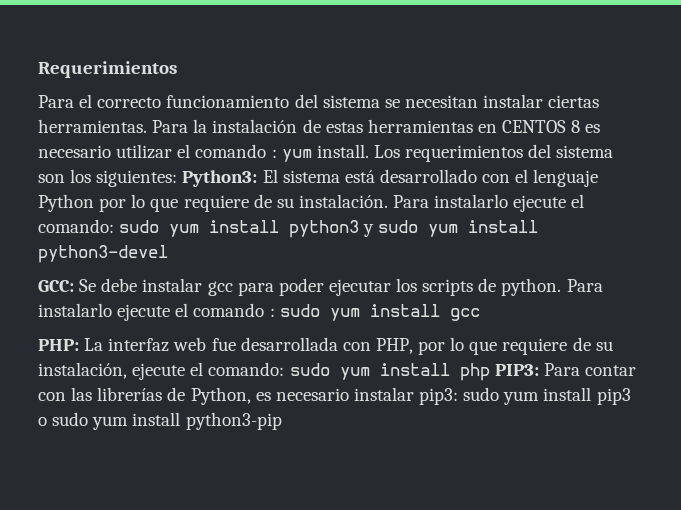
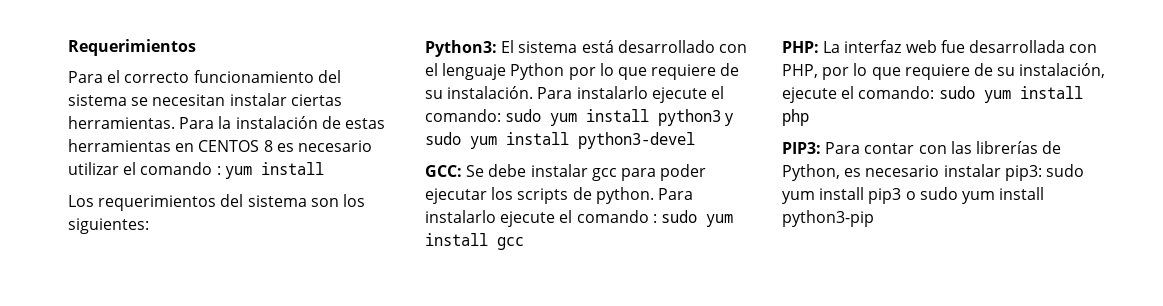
[316,144,369,158] install. -> [260,162,324,175] install //
(178, 178) none -> (149, 226) //
(490, 372) none -> (809, 117) //

